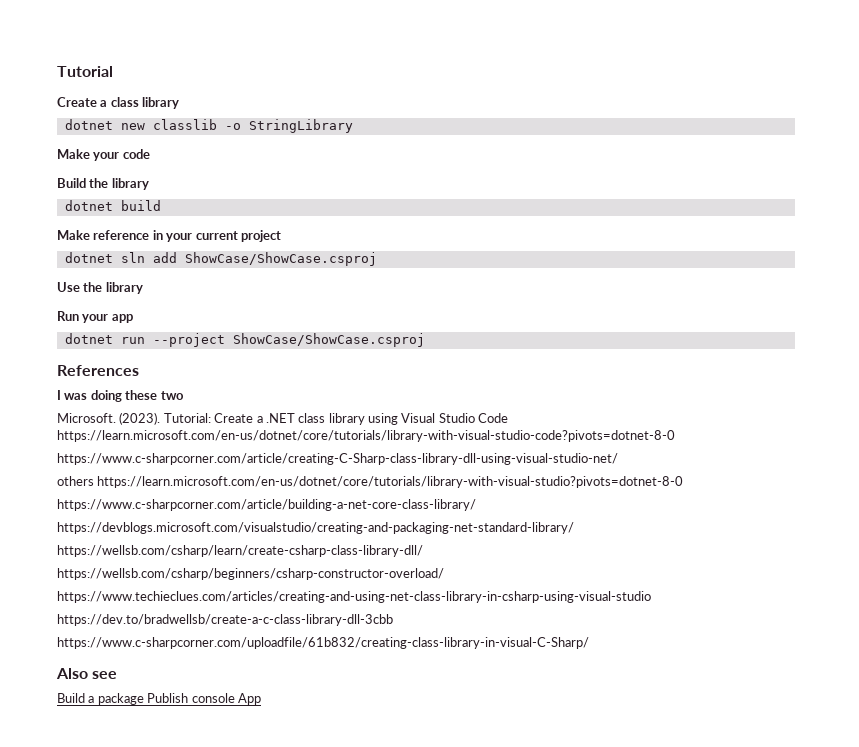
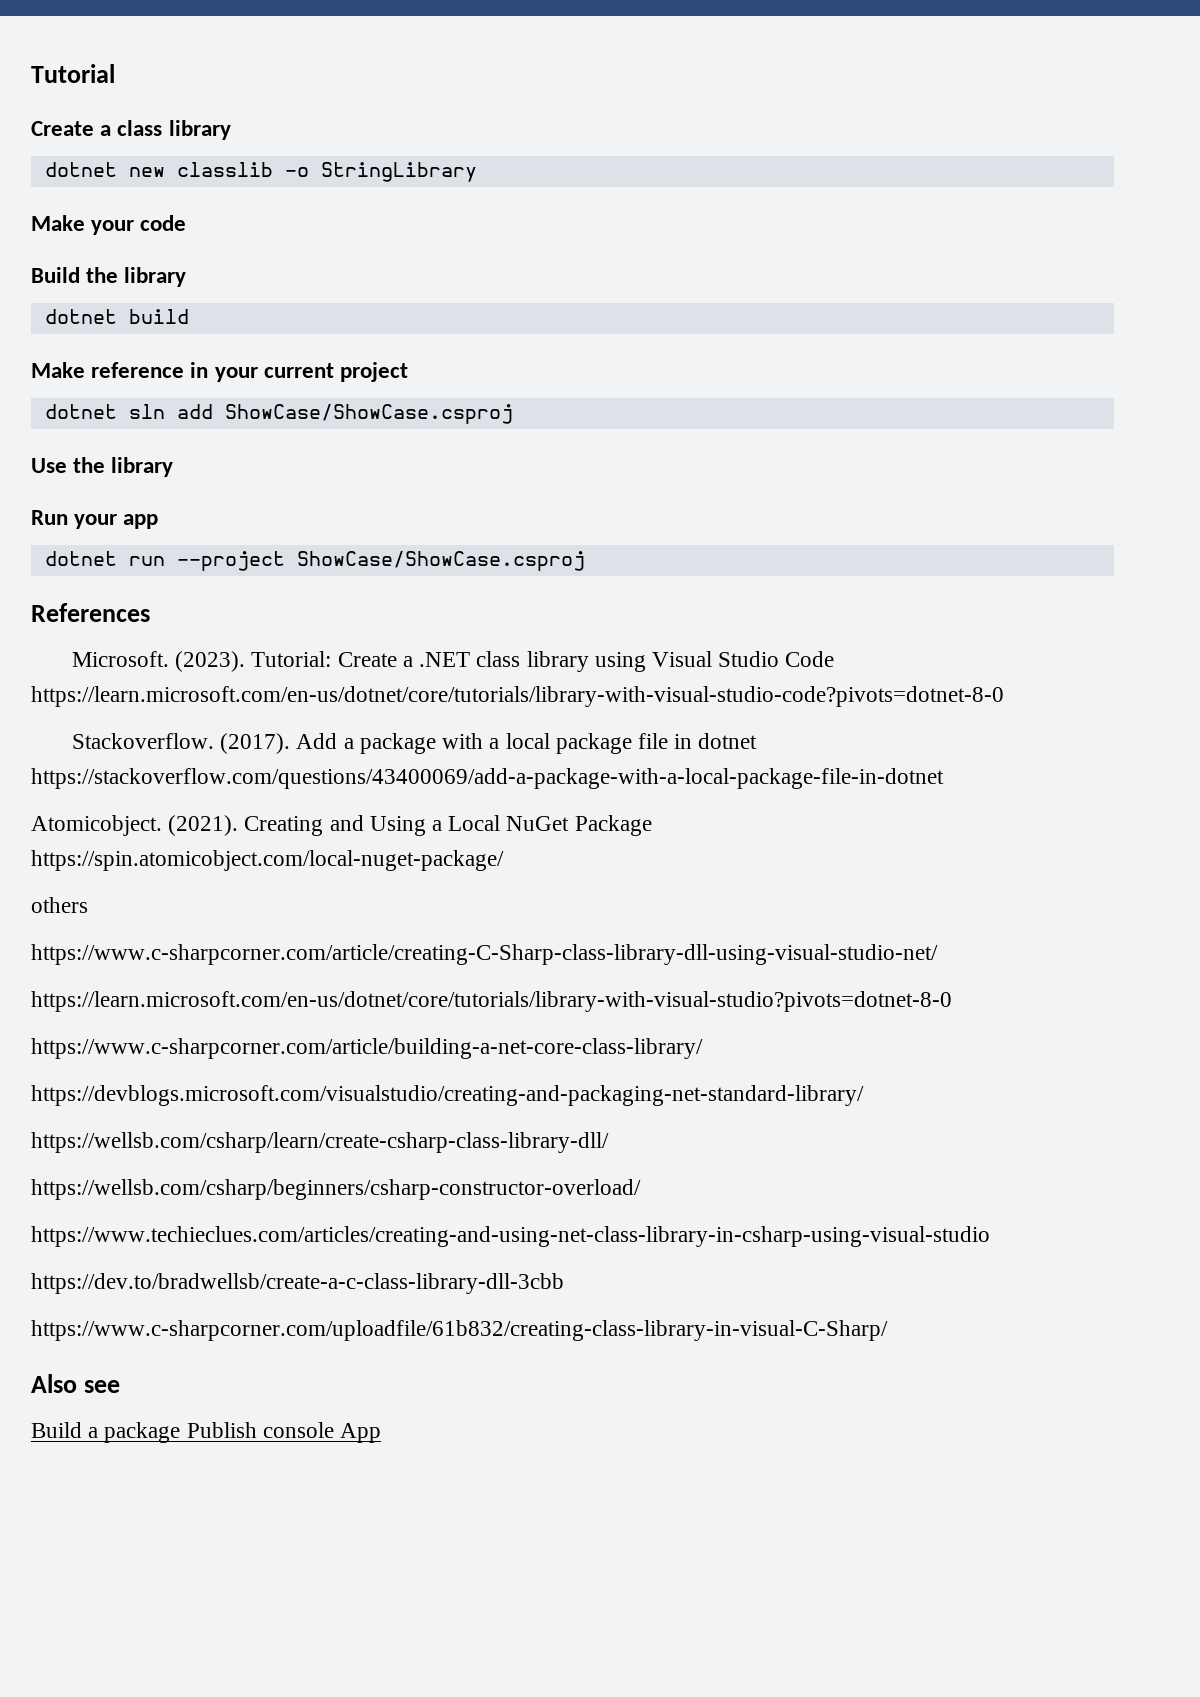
[57,390,184,402] // I was doing these two -> (150, 612) none
(675, 436) none -> [72,733,758,754] [31,768,944,789] [31,815,652,836] [31,850,504,871] [31,897,88,913] // Stackoverflow. (2017). Add a package with a local package file in dotnet https://stackoverflow.com/questions/43400069/add-a-package-with-a-local-package-file-in-dotnet // Atomicobject. (2021). Creating and Using a Local NuGet Package https://spin.atomicobject.com/local-nuget-package/ // others
[57,476,94,486] others -> (938, 954) none

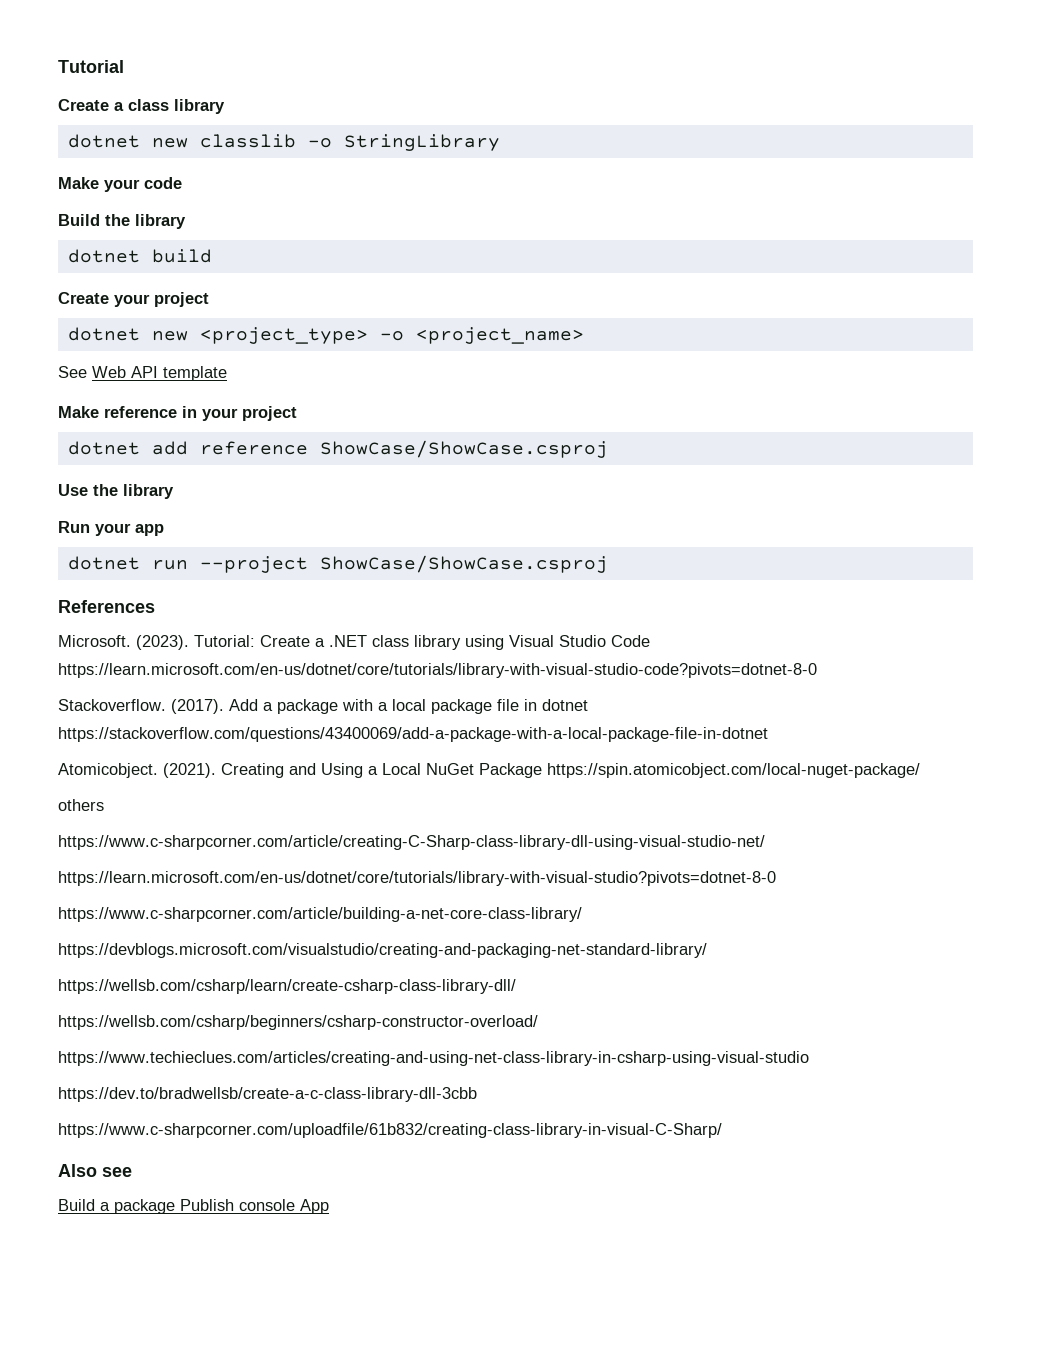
(189, 316) none -> [58,292,209,307] [67,327,584,344] [58,366,227,381] // Create your project // dotnet new <project_type> -o <project_name> // See Web API template
[263,362,409,382] [44,404,213,419] current project // dotnet sln add -> [242,406,297,421] [67,441,308,455] project // dotnet add reference

